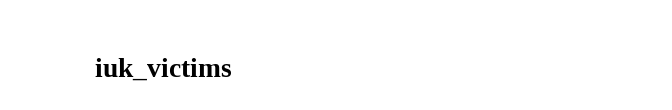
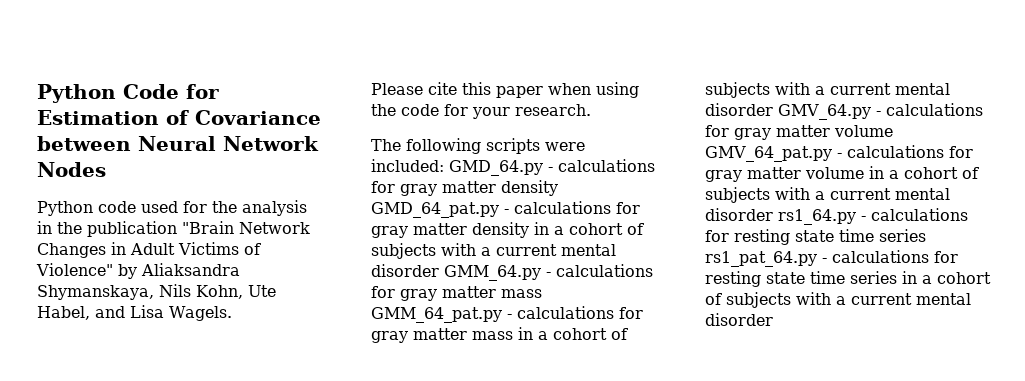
[95,58,232,81] iuk_victims -> [37,84,219,103] [37,110,321,125] [37,136,319,151] [37,162,106,177] [37,200,307,216] [37,221,310,237] [37,242,261,258] [36,263,240,279] [37,284,276,300] [37,305,232,321] [371,82,639,98] [371,104,591,119] [371,138,585,154] [371,159,655,176] [371,180,558,196] [371,201,640,218] [371,222,644,238] [371,243,616,259] [371,264,653,281] [371,286,542,301] [371,306,643,323] [371,327,628,343] [705,82,950,98] [705,103,983,120] [705,125,893,140] [705,145,973,162] [705,166,979,182] [705,187,950,203] [705,208,968,225] [705,229,926,245] [705,250,958,267] [705,271,991,287] [705,292,971,308] [705,313,773,326] Python Code for Estimation of Covariance between Neural Network Nodes // Python code used for the analysis in the publication "Brain Network Changes in Adult Victims of Violence" by Aliaksandra Shymanskaya, Nils Kohn, Ute Habel, and Lisa Wagels. // Please cite this paper when using the code for your research. // The following scripts were included: GMD_64.py - calculations for gray matter density GMD_64_pat.py - calculations for gray matter density in a cohort of subjects with a current mental disorder GMM_64.py - calculations for gray matter mass GMM_64_pat.py - calculations for gray matter mass in a cohort of subjects with a current mental disorder GMV_64.py - calculations for gray matter volume GMV_64_pat.py - calculations for gray matter volume in a cohort of subjects with a current mental disorder rs1_64.py - calculations for resting state time series rs1_pat_64.py - calculations for resting state time series in a cohort of subjects with a current mental disorder

